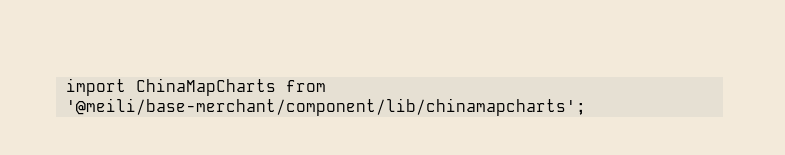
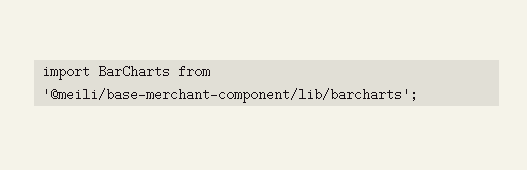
[136,78,327,96] [66,98,587,116] ChinaMapCharts from '@meili/base-merchant/component/lib/chinamapcharts'; -> [98,65,211,78] [42,88,419,103] BarCharts from '@meili/base-merchant-component/lib/barcharts';

